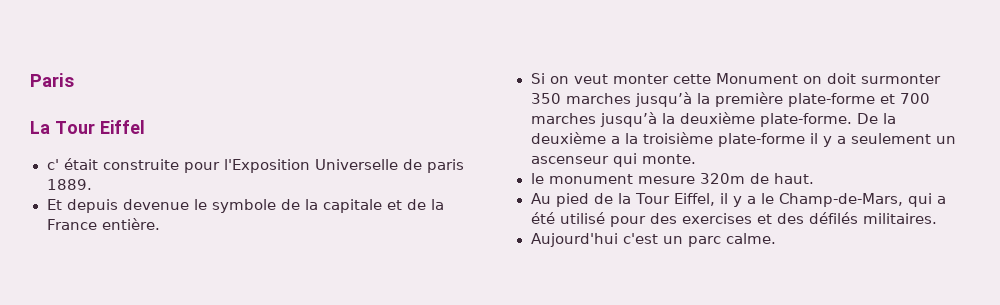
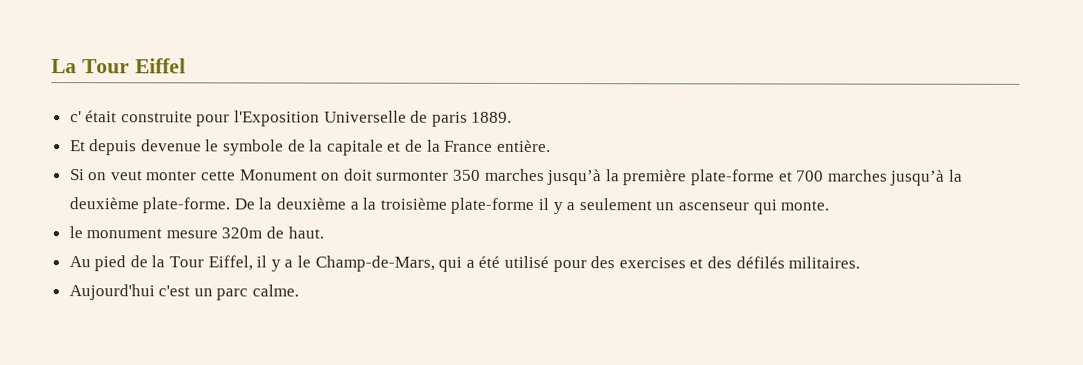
[30,73,74,87] Paris // -> (51, 66) none

